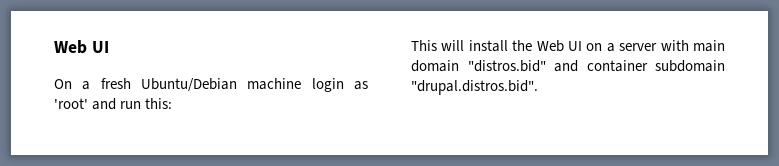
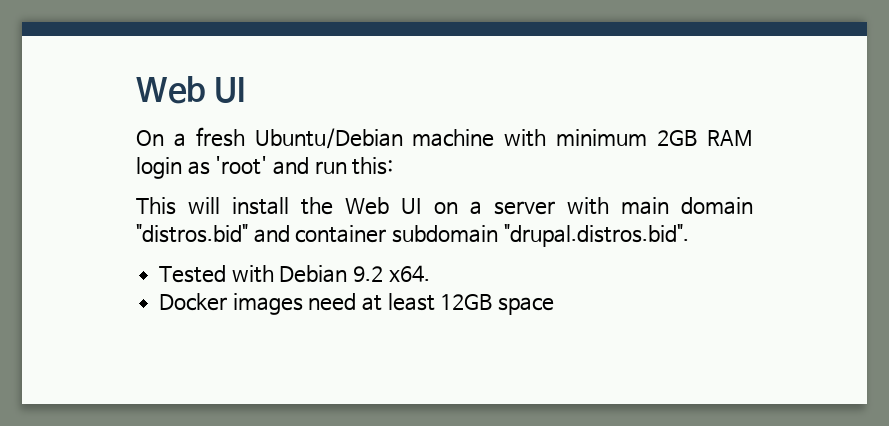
(302, 84) none -> [504,129,753,147] with minimum 2GB RAM
(538, 87) none -> [159,265,430,283] [159,293,555,315] // Tested with Debian 9.2 x64. // Docker images need at least 12GB space

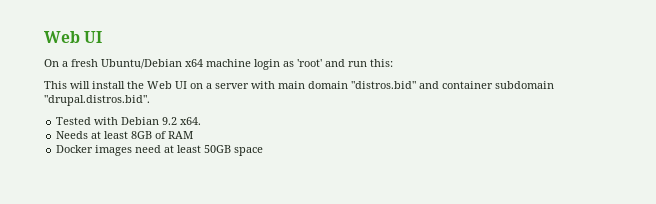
[412,129,753,147] machine with minimum 2GB RAM -> [185,59,251,67] x64 machine
(430, 273) none -> [56,131,194,139] // Needs at least 8GB of RAM
[440,294,493,310] 12GB -> [204,145,232,153] 50GB

